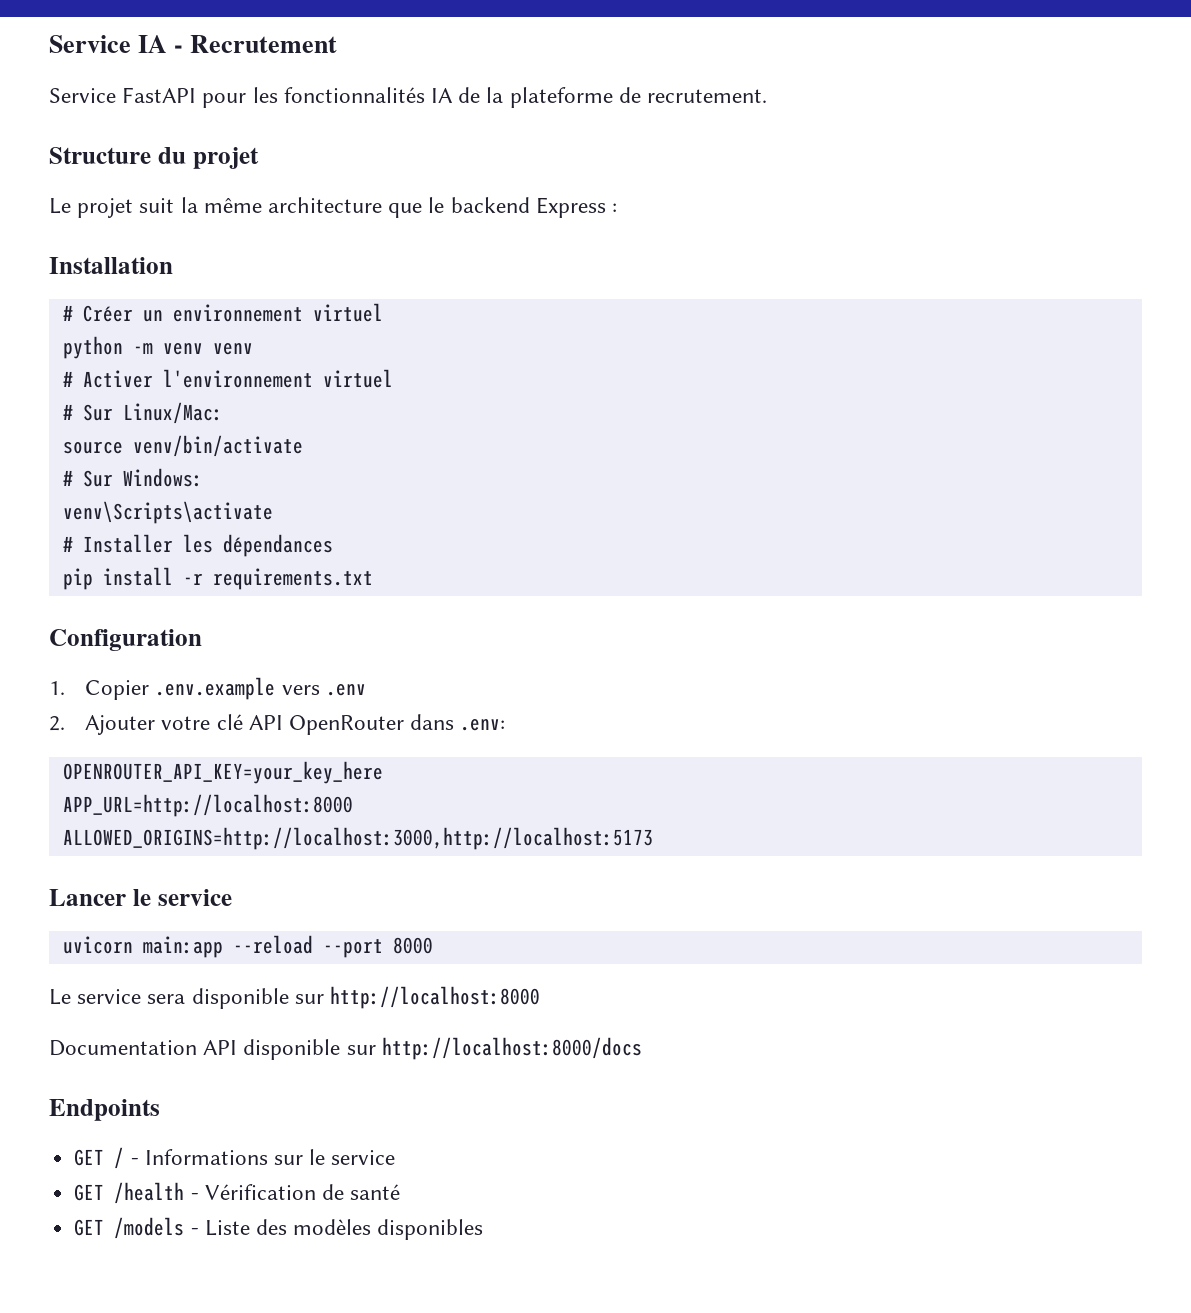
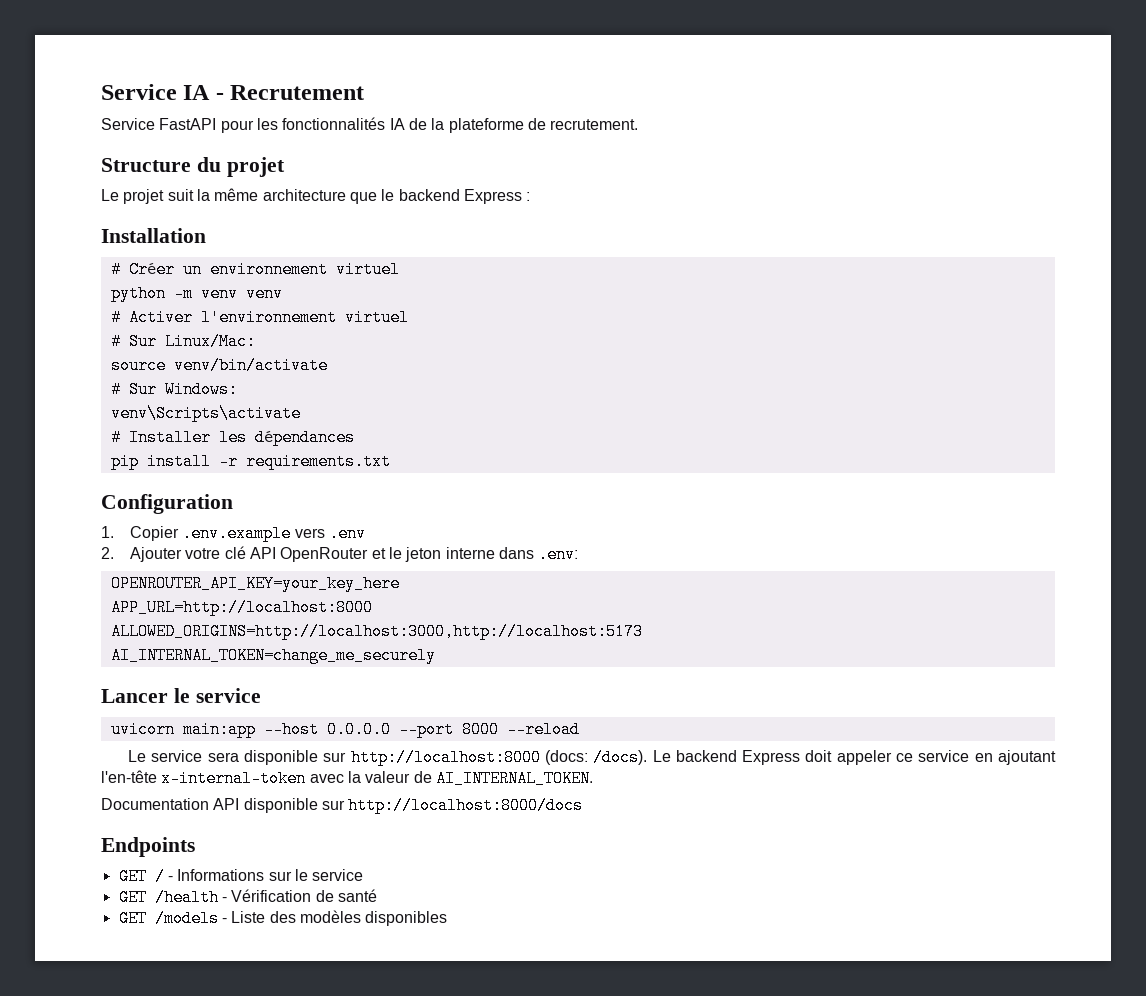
(404, 725) none -> [371,547,495,562] et le jeton interne
(653, 838) none -> [110,647,436,664] // AI_INTERNAL_TOKEN=change_me_securely
[232,935,313,954] --reload -> [263,721,391,738] --host 0.0.0.0
(433, 945) none -> [506,721,580,738] --reload
(541, 997) none -> [544,749,1057,766] [101,770,593,787] (docs: /docs). Le backend Express doit appeler ce service en ajoutant l'en-tête x-internal-token avec la valeur de AI_INTERNAL_TOKEN.

